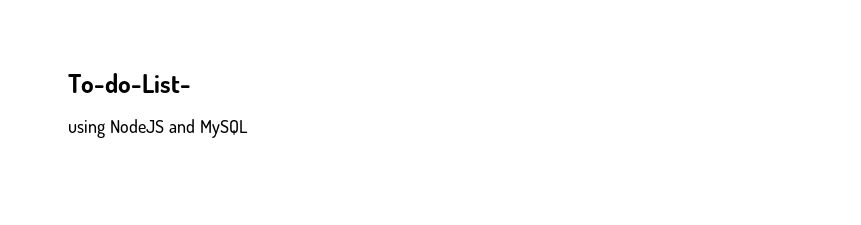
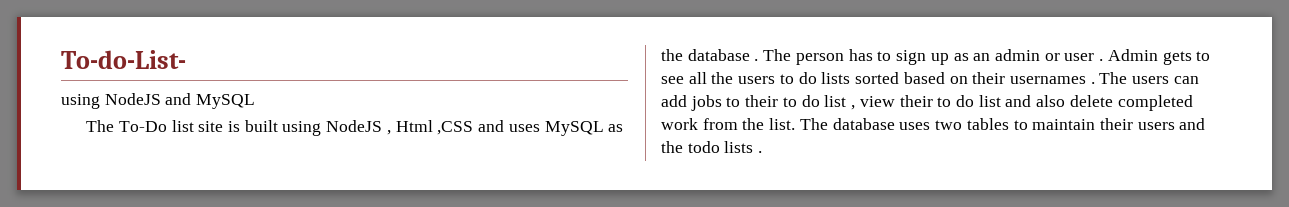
(248, 129) none -> [86,120,624,136] [661,49,1211,65] [661,72,1199,84] [661,95,1193,111] [661,118,1206,130] [661,141,763,153] // The To-Do list site is built using NodeJS , Html ,CSS and uses MySQL as the database . The person has to sign up as an admin or user . Admin gets to see all the users to do lists sorted based on their usernames . The users can add jobs to their to do list , view their to do list and also delete completed work from the list. The database uses two tables to maintain their users and the todo lists .

